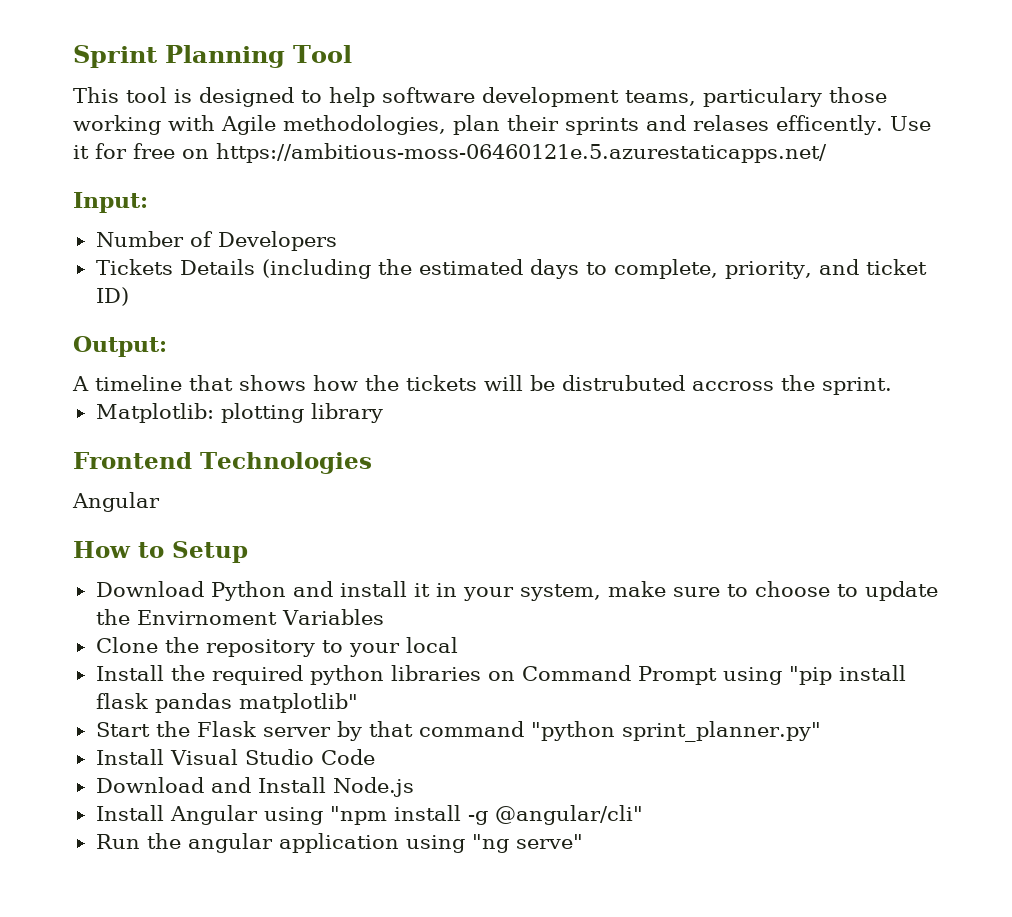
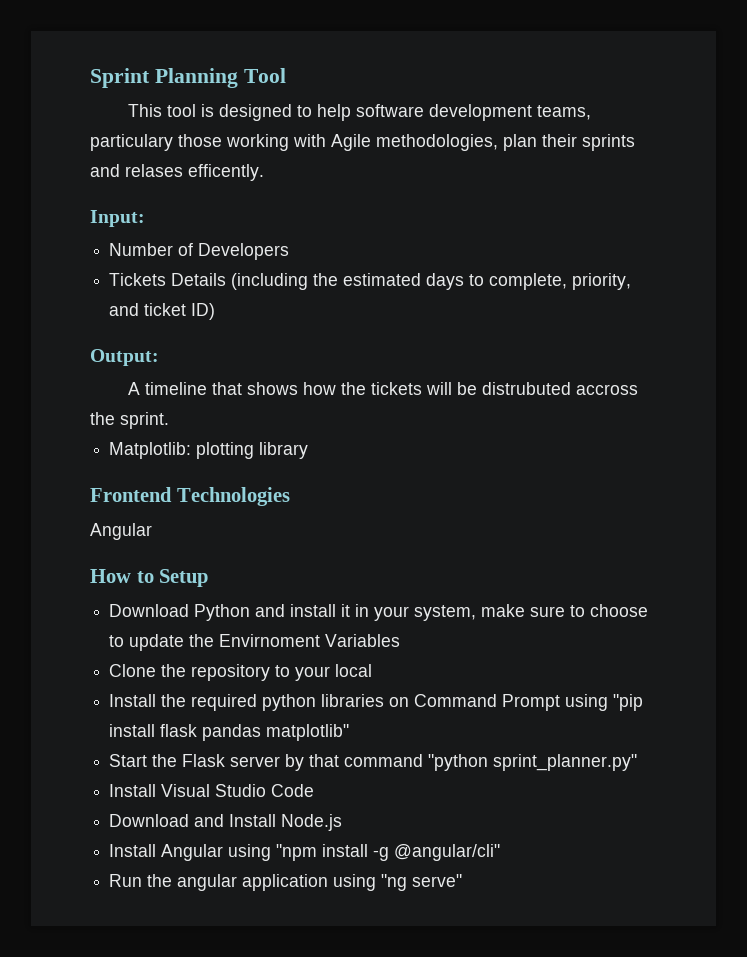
[889,116,931,131] [73,143,827,163] Use it for free on https://ambitious-moss-06460121e.5.azurestaticapps.net/ -> (264, 172) none

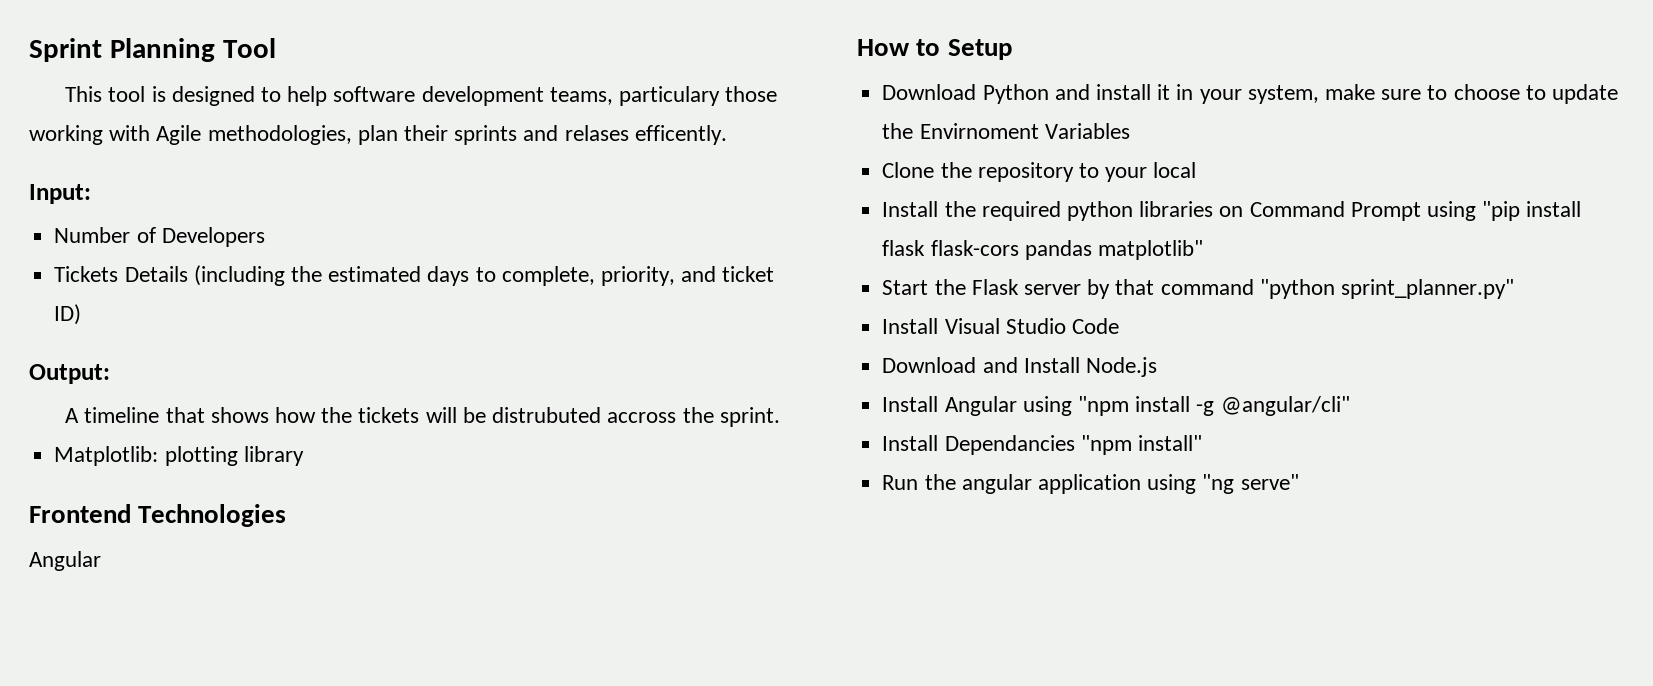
(198, 730) none -> [930,240,1019,256] flask-cors
(501, 852) none -> [882,435,1202,455] // Install Dependancies "npm install"

